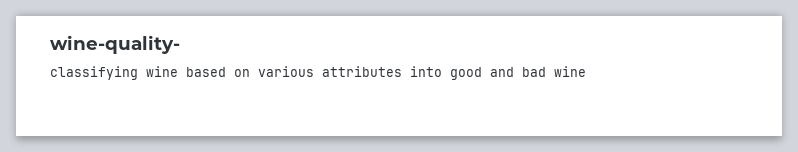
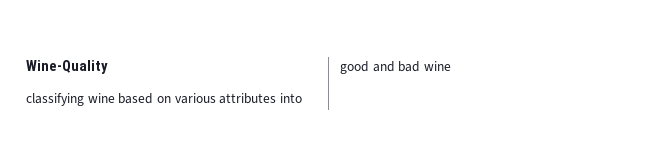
[50,35,180,54] wine-quality- -> [26,60,108,74] Wine-Quality

